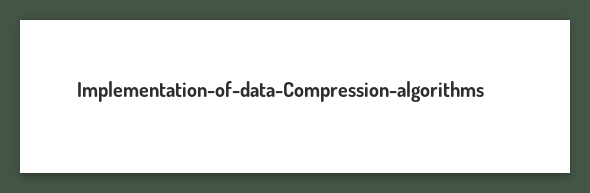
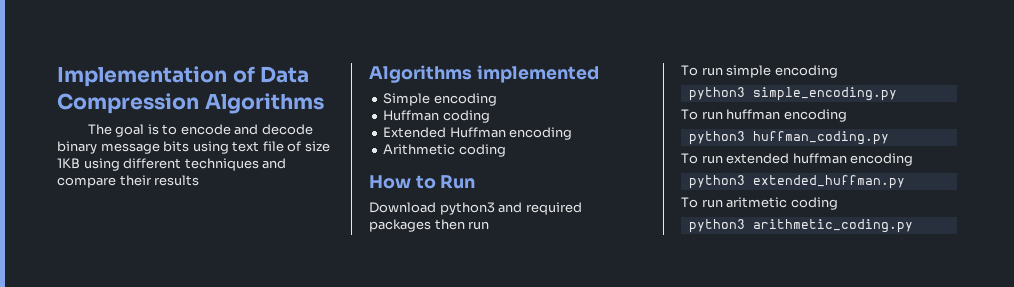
[77,81,484,102] Implementation-of-data-Compression-algorithms -> [57,66,310,87] [57,93,324,114] [87,124,313,137] [57,141,330,154] [57,158,287,171] [57,175,200,188] [369,65,599,83] [383,93,497,106] [383,110,490,123] [383,127,573,140] [383,144,506,157] [369,175,476,189] [369,202,582,215] [369,219,490,232] [681,65,838,78] [688,87,897,101] [681,109,847,122] [688,131,889,145] [681,153,914,166] [688,175,905,189] [681,197,838,210] [688,219,913,233] Implementation of Data Compression Algorithms // The goal is to encode and decode binary message bits using text file of size 1KB using different techniques and compare their results // Algorithms implemented // Simple encoding // Huffman coding // Extended Huffman encoding // Arithmetic coding // How to Run // Download python3 and required packages then run // To run simple encoding // python3 simple_encoding.py // To run huffman encoding // python3 huffman_coding.py // To run extended huffman encoding // python3 extended_huffman.py // To run aritmetic coding // python3 arithmetic_coding.py

